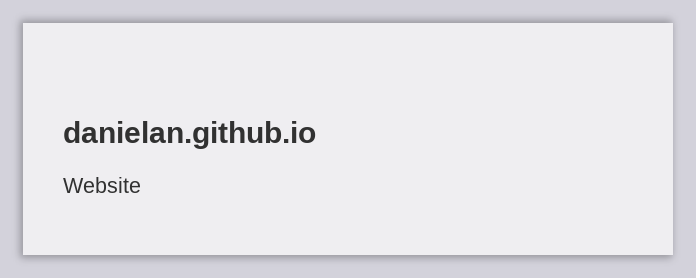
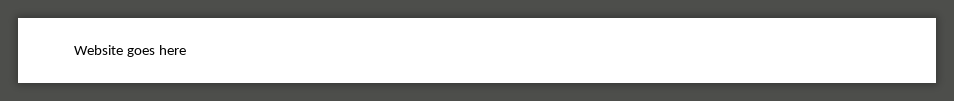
[63,121,316,149] [63,177,141,193] danielan.github.io // Website -> [74,45,186,57] Website goes here

